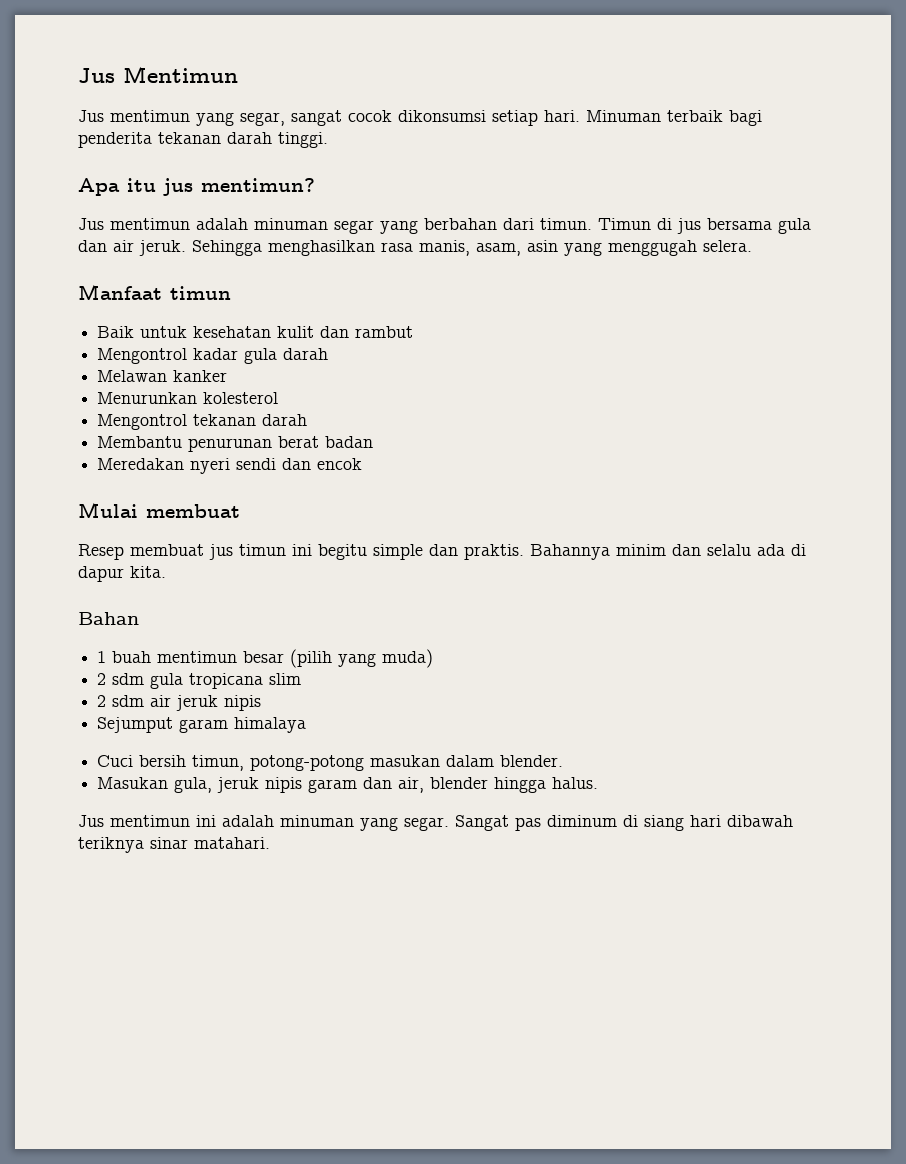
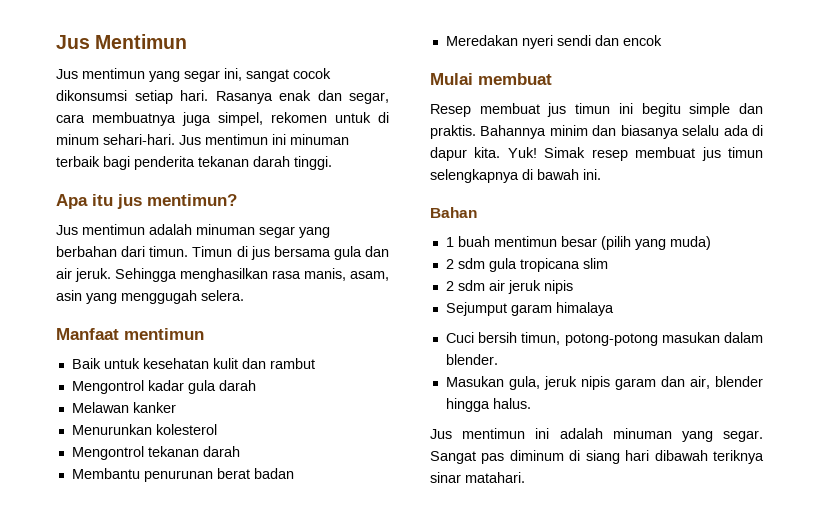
[240,112,285,126] segar, -> [184,68,242,82] segar ini,
[586,110,661,122] Minuman -> [215,90,389,104] [56,112,389,126] [56,134,349,145] Rasanya enak dan segar, cara membuatnya juga simpel, rekomen untuk di minum sehari-hari. Jus mentimun ini minuman
[170,286,231,300] timun -> [124,328,204,340] mentimun
(701, 550) none -> [620,125,679,139] biasanya
(166, 572) none -> [507,147,763,161] [430,169,601,183] Yuk! Simak resep membuat jus timun selengkapnya di bawah ini.

